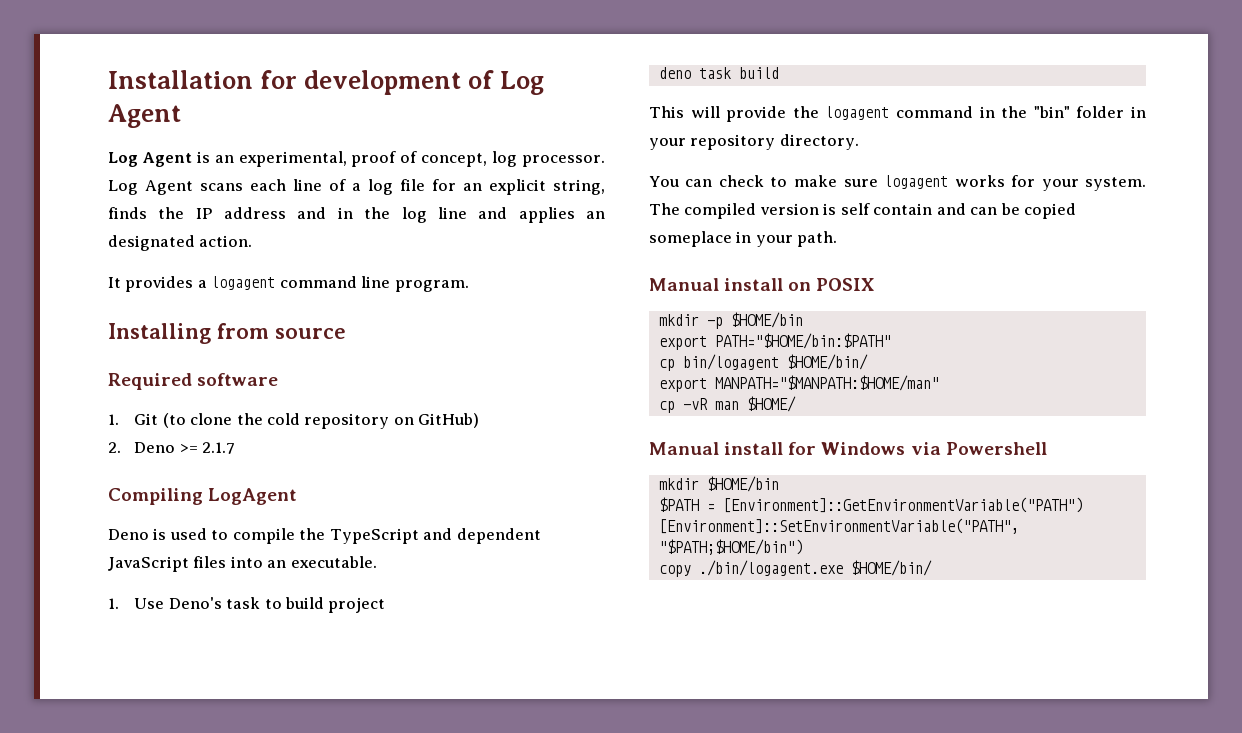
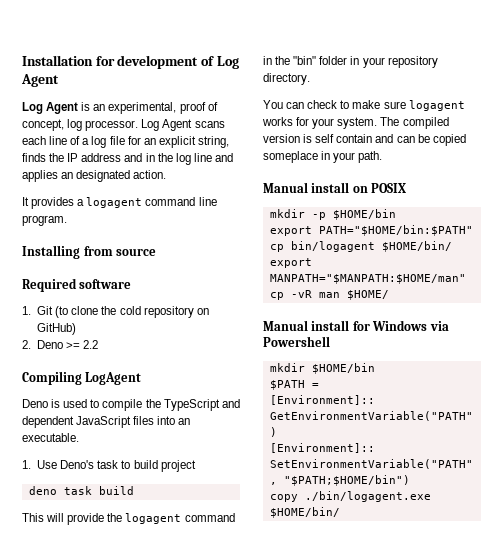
[202,442,236,454] 2.1.7 -> [83,340,99,349] 2.2

